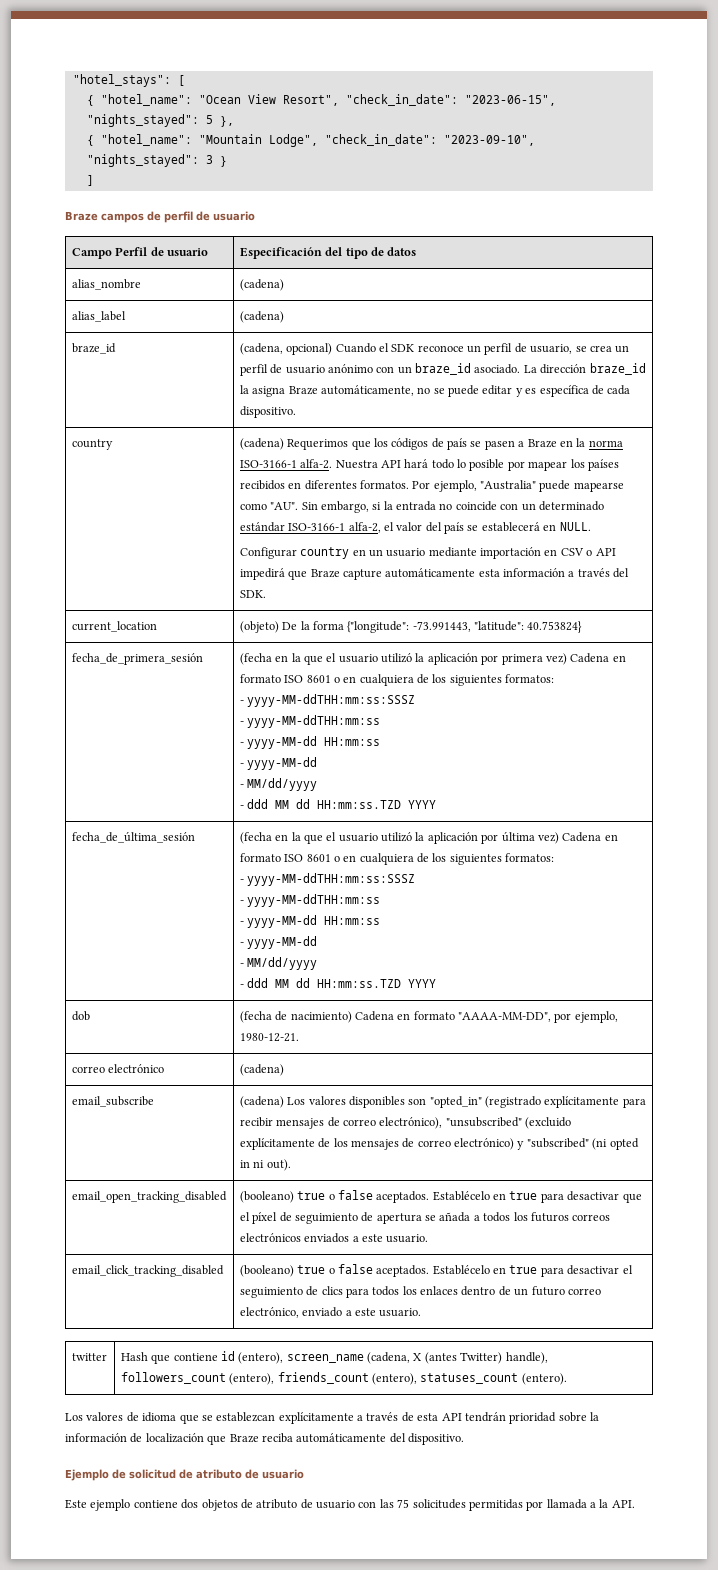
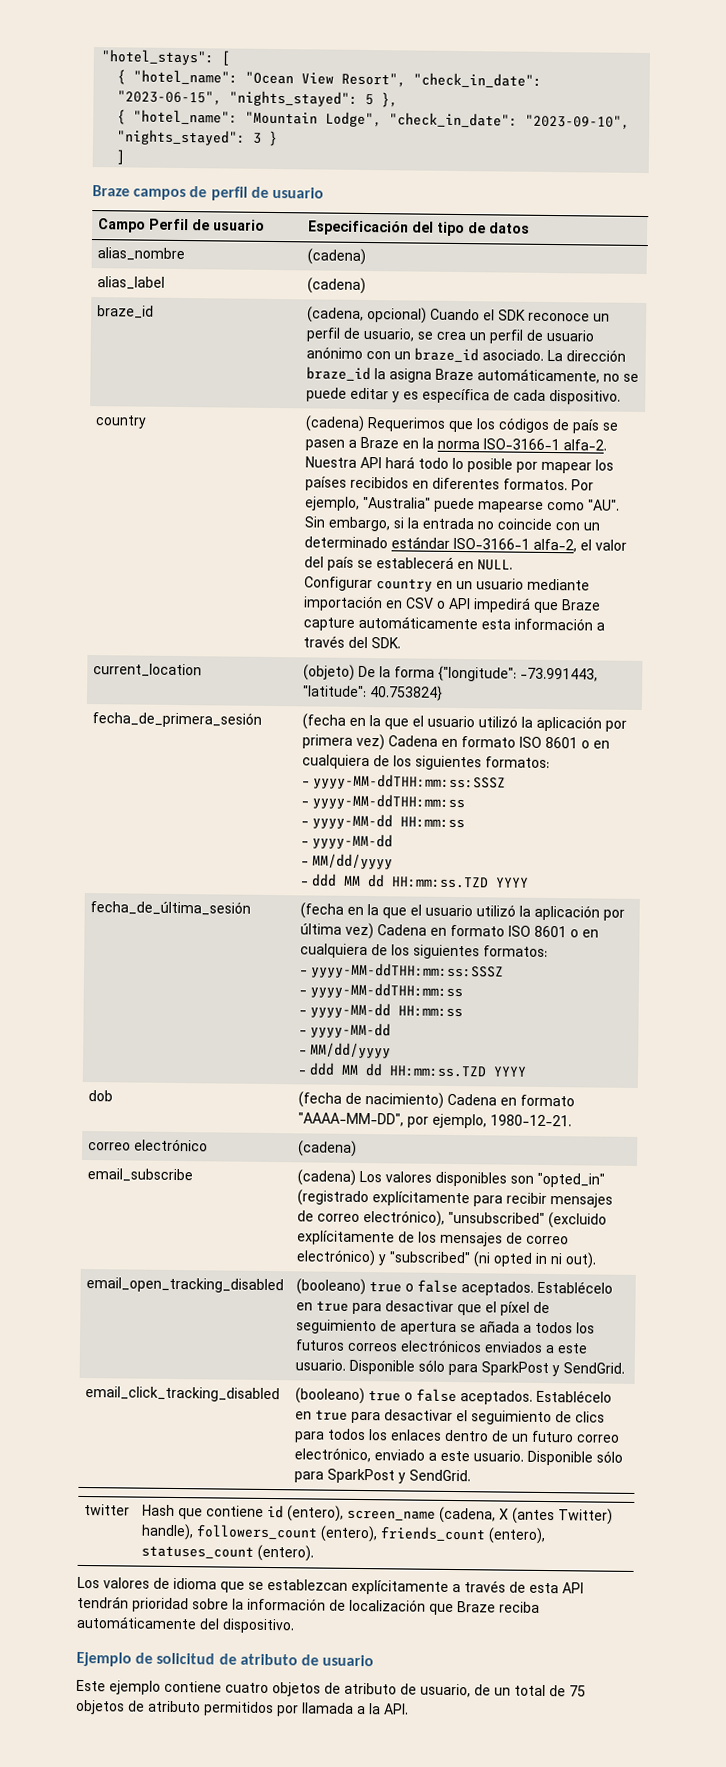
(429, 1238) none -> [349,1359,626,1377] Disponible sólo para SparkPost y SendGrid.
(422, 1312) none -> [527,1450,624,1466] [294,1468,472,1484] Disponible sólo para SparkPost y SendGrid.
[181,1499,199,1509] dos -> [225,1682,269,1694] cuatro
[316,1499,523,1511] usuario con las 75 solicitudes permitidas -> [420,1683,586,1698] [75,1699,274,1717] usuario, de un total de 75 objetos de atributo permitidos

